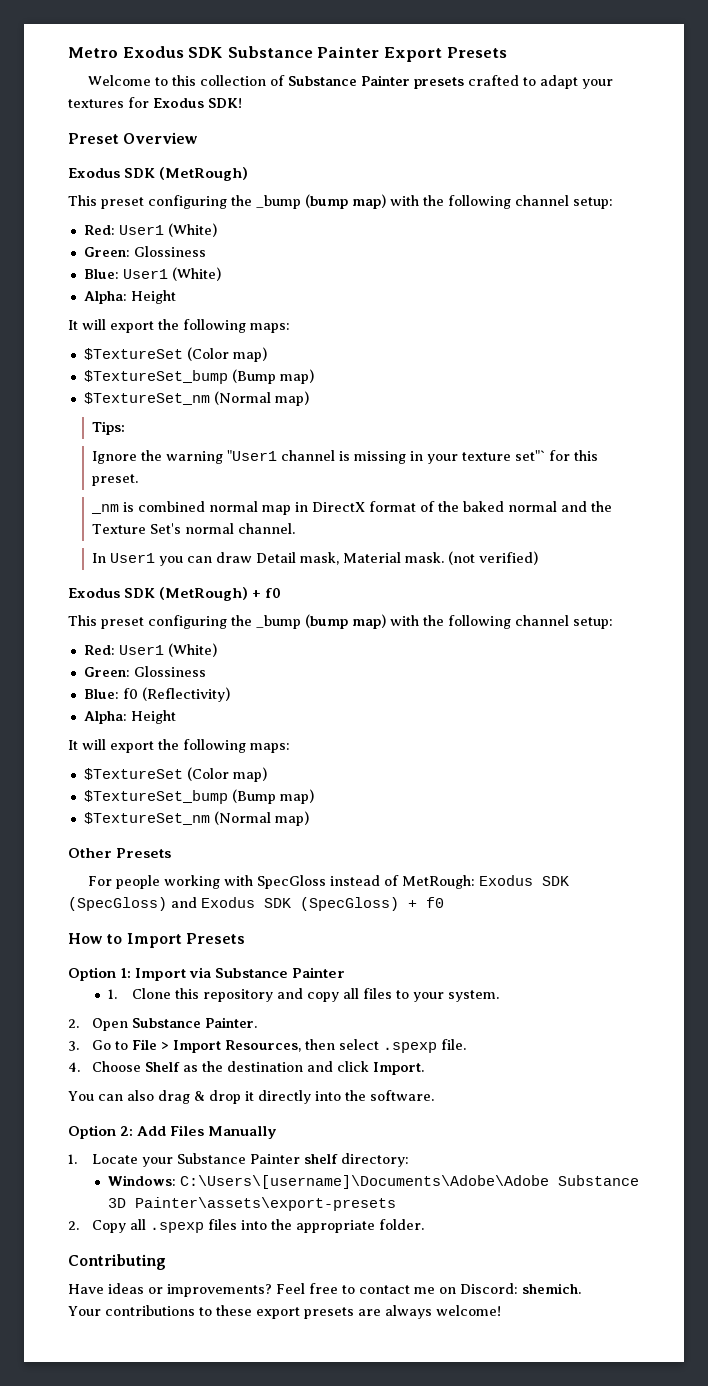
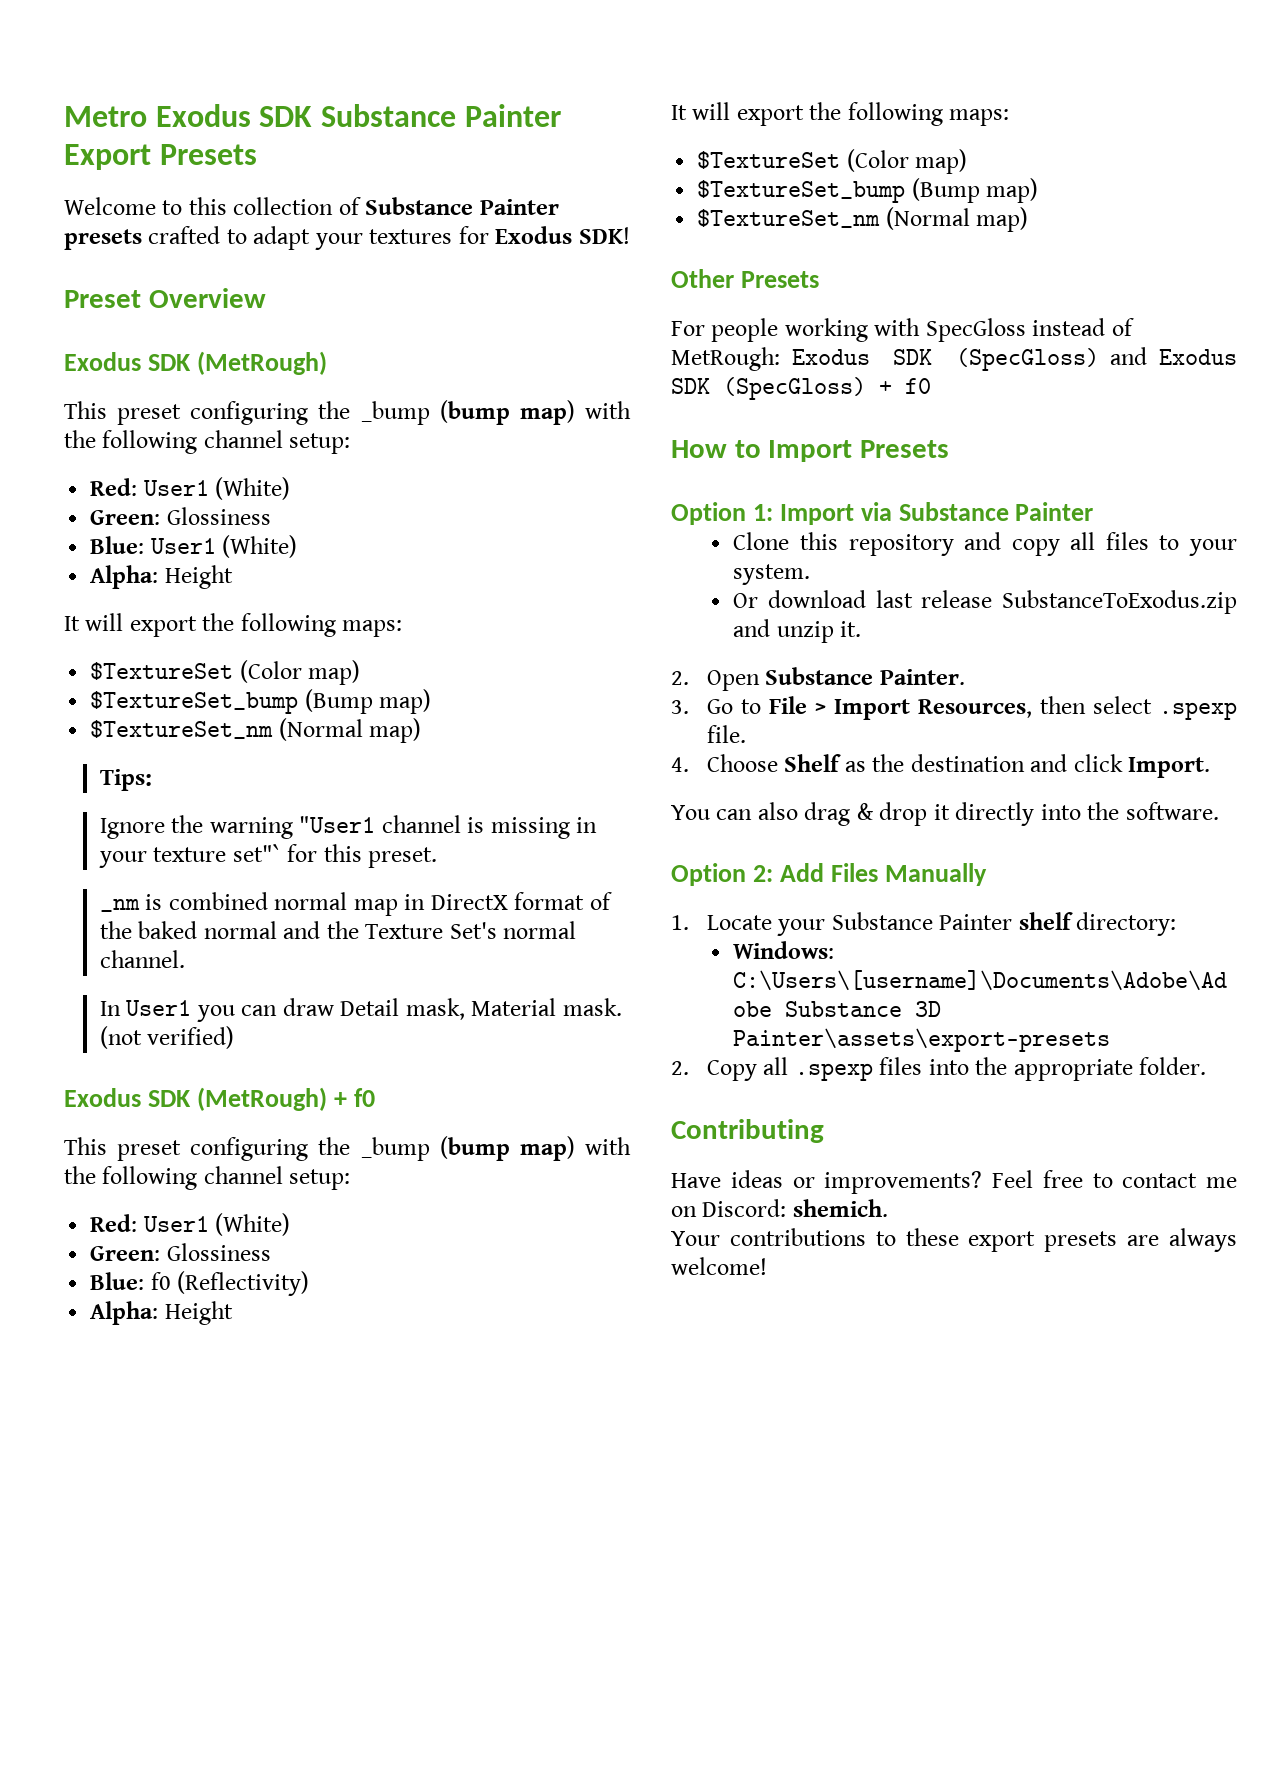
[107,989,117,999] 1. -> (1094, 511) none
(499, 996) none -> [733,590,1237,614] [733,619,862,643] // Or download last release SubstanceToExodus.zip and unzip it.

